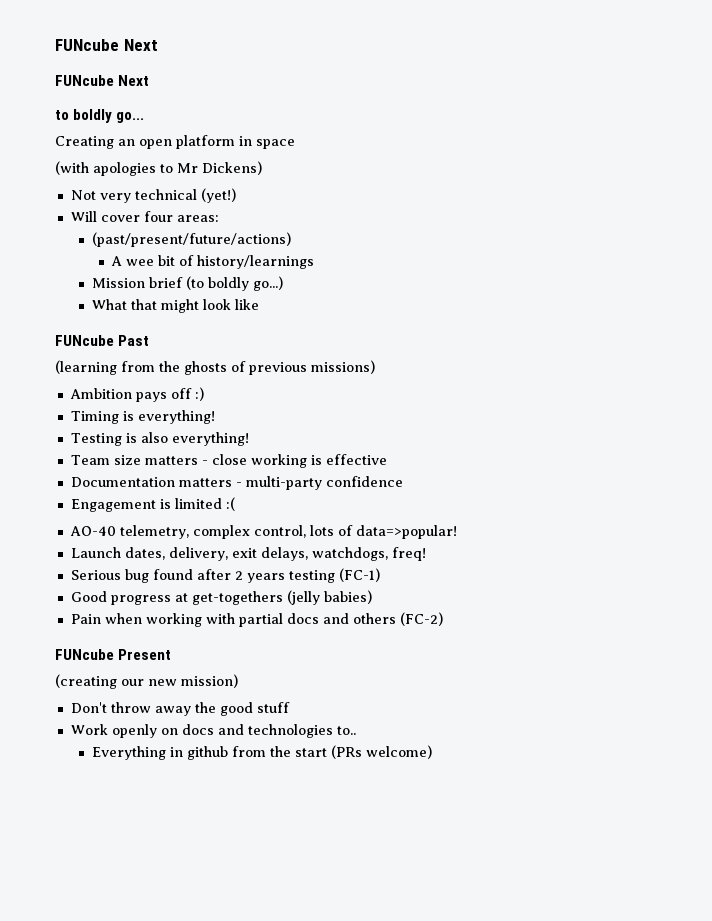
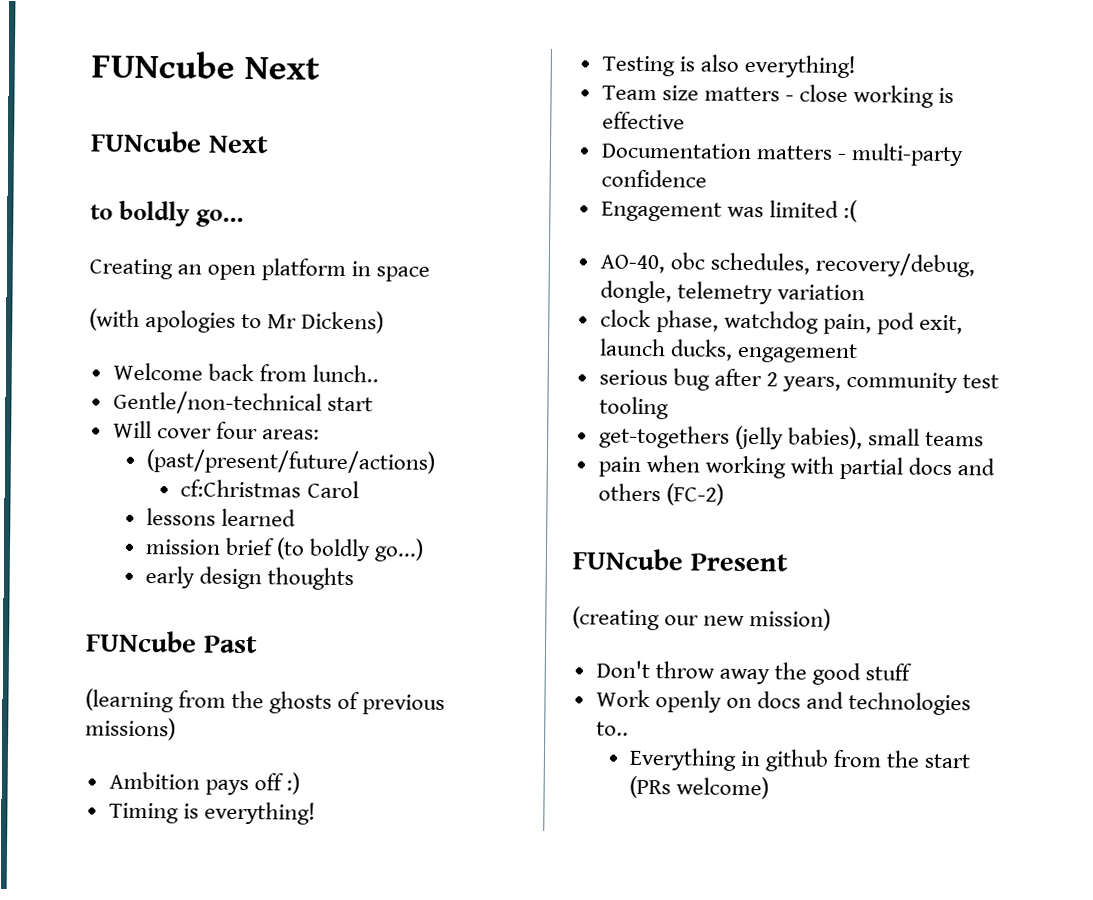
[70,188,236,203] Not very technical (yet!) -> [112,362,379,383] [112,390,373,415] Welcome back from lunch.. // Gentle/non-technical start
[111,255,315,269] [91,278,145,288] A wee bit of history/learnings // Mission -> [180,479,359,499] [146,508,297,527] [145,539,222,555] cf:Christmas Carol // lessons learned // mission
[91,299,259,313] What that might look like -> [145,566,355,591] early design thoughts
[159,499,171,509] is -> [726,206,764,218] was
[69,525,457,539] [70,547,426,561] [70,568,380,583] [70,590,372,605] [70,614,101,624] AO-40 telemetry, complex control, lots of data=>popular! // Launch dates, delivery, exit delays, watchdogs, freq! // Serious bug found after 2 years testing (FC-1) // Good progress at get-togethers (jelly babies) // Pain -> [599,252,975,278] [599,280,865,305] [599,309,964,335] [598,338,858,364] [598,368,1000,394] [598,396,669,420] [598,425,985,450] [597,456,641,477] AO-40, obc schedules, recovery/debug, dongle, telemetry variation // clock phase, watchdog pain, pod exit, launch ducks, engagement // serious bug after 2 years, community test tooling // get-togethers (jelly babies), small teams // pain

